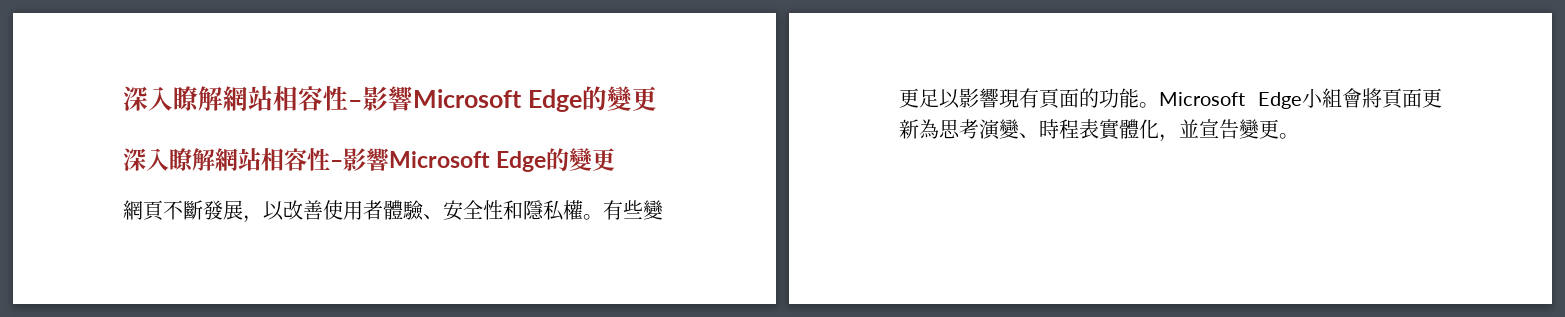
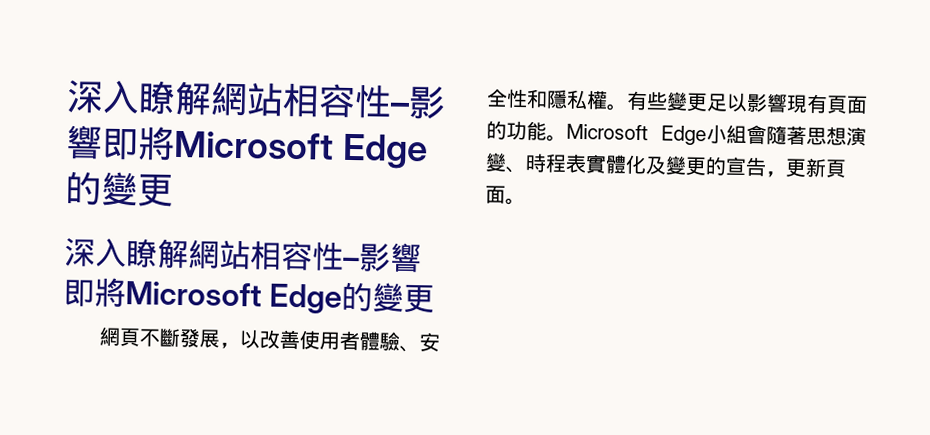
[123,86,413,111] 深入瞭解網站相容性–影響 -> [66,79,446,120] [65,125,175,161] 深入瞭解網站相容性–影響即將
(389, 159) none -> [63,277,126,308] 即將
[1362,88,1442,109] [899,119,979,139] 將頁面更新為思考 -> [766,125,847,146] 隨著思想
[1159,119,1279,142] ，並宣告變更 -> [645,155,847,178] [485,185,506,204] 及變更的宣告，更新頁面

